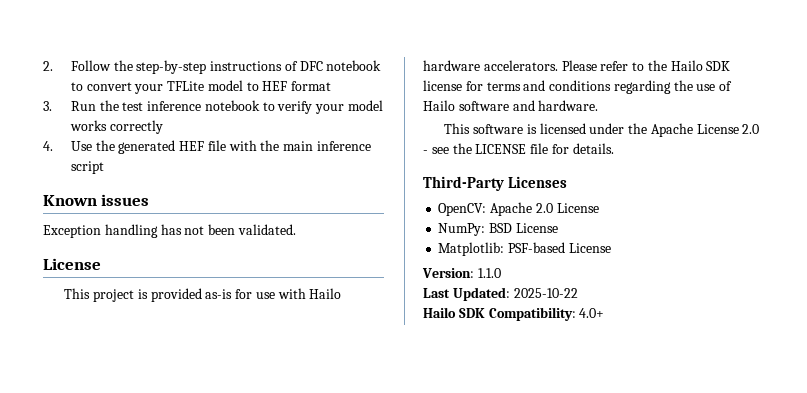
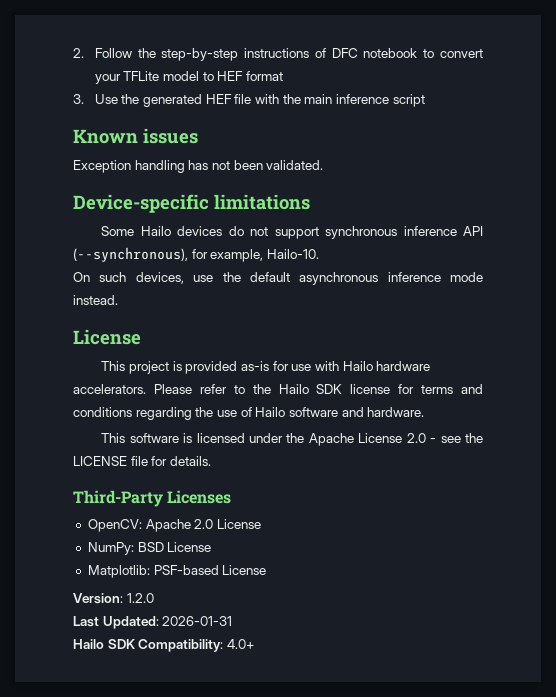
[70,100,384,114] [69,120,163,134] [43,141,53,151] Run the test inference notebook to verify your model works correctly // 4. -> (84, 99) none
(296, 229) none -> [73,194,310,213] [101,226,483,239] [73,247,319,262] [73,272,483,285] [73,295,118,305] // Device-specific limitations // Some Hailo devices do not support synchronous inference API (--synchronous), for example, Hailo-10. // On such devices, use the default asynchronous inference mode instead.
[477,268,501,278] 1.1.0 -> [126,593,154,603] 1.2.0
[513,288,578,298] 2025-10-22 -> [162,616,233,626] 2026-01-31

